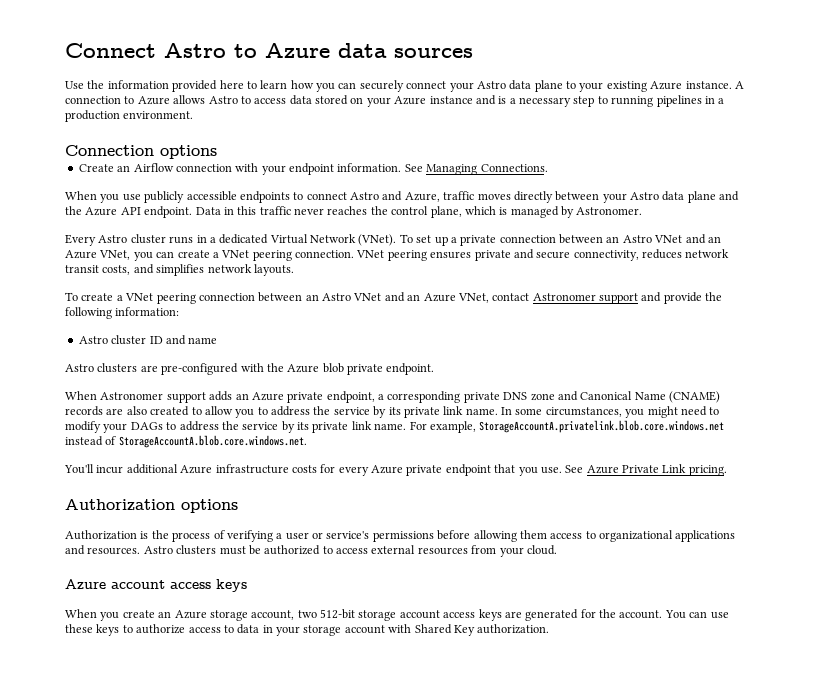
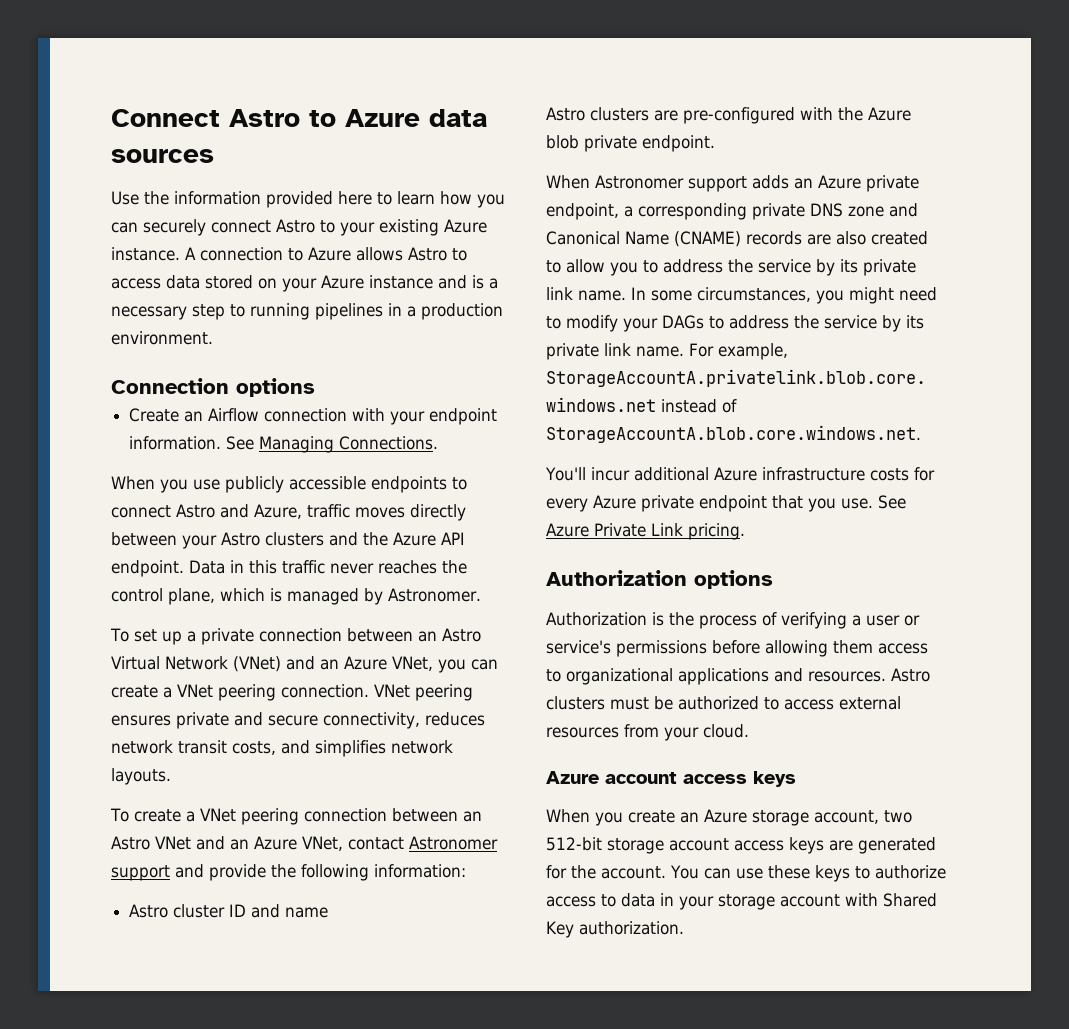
[449,80,563,92] your Astro data plane -> [276,219,315,233] Astro
[662,191,716,203] data plane -> [265,532,324,546] clusters
[65,234,397,246] Every Astro cluster runs in a dedicated Virtual Network (VNet). -> (481, 595) none
[654,235,683,243] VNet -> [111,656,281,672] Virtual Network (VNet)

